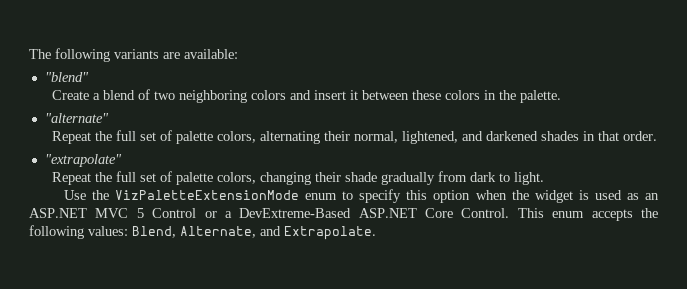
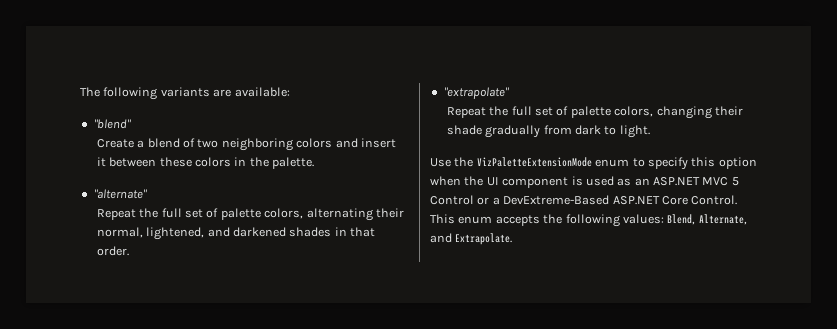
[534,190,573,203] widget -> [486,177,569,188] UI component

